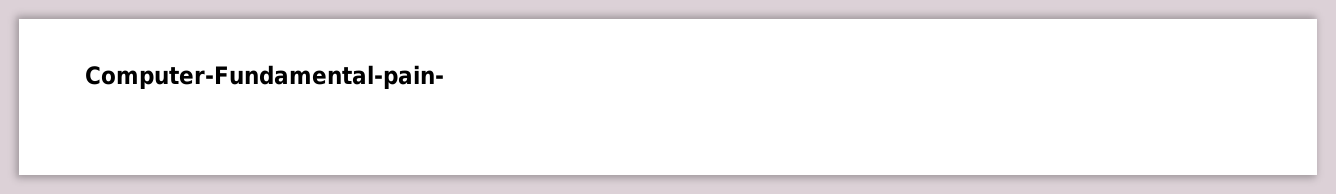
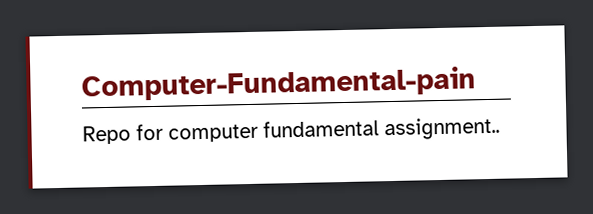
[85,65,444,89] Computer-Fundamental-pain- -> [81,66,476,102] [82,116,500,145] Computer-Fundamental-pain // Repo for computer fundamental assignment..

